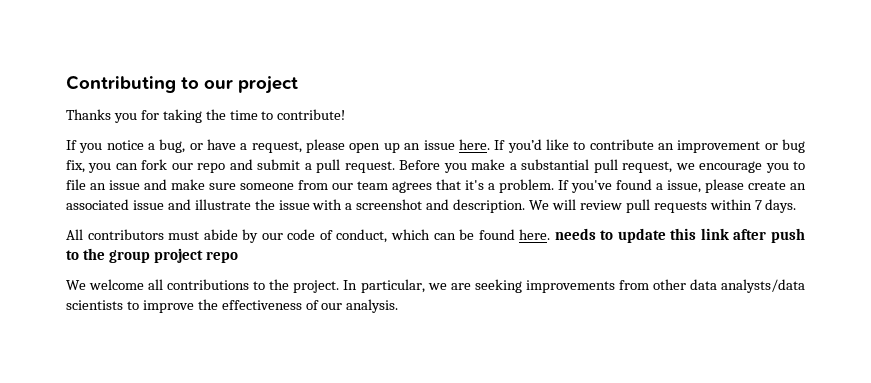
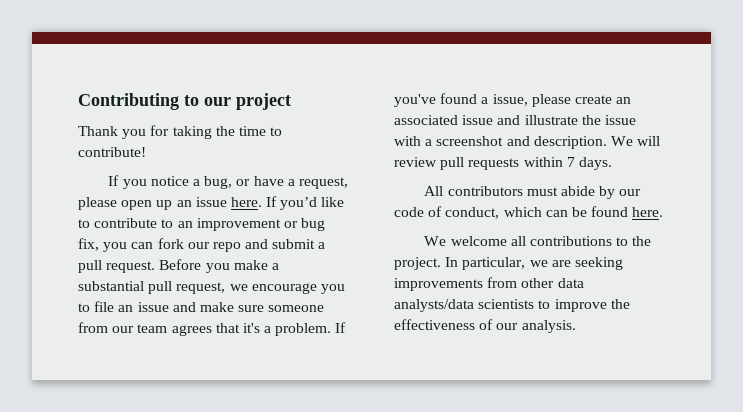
[66,109,111,120] Thanks -> [78,126,118,136] Thank
(654, 144) none -> [161,219,174,228] to
[554,228,805,243] [66,248,238,263] needs to update this link after push to the group project repo -> (664, 212) none

